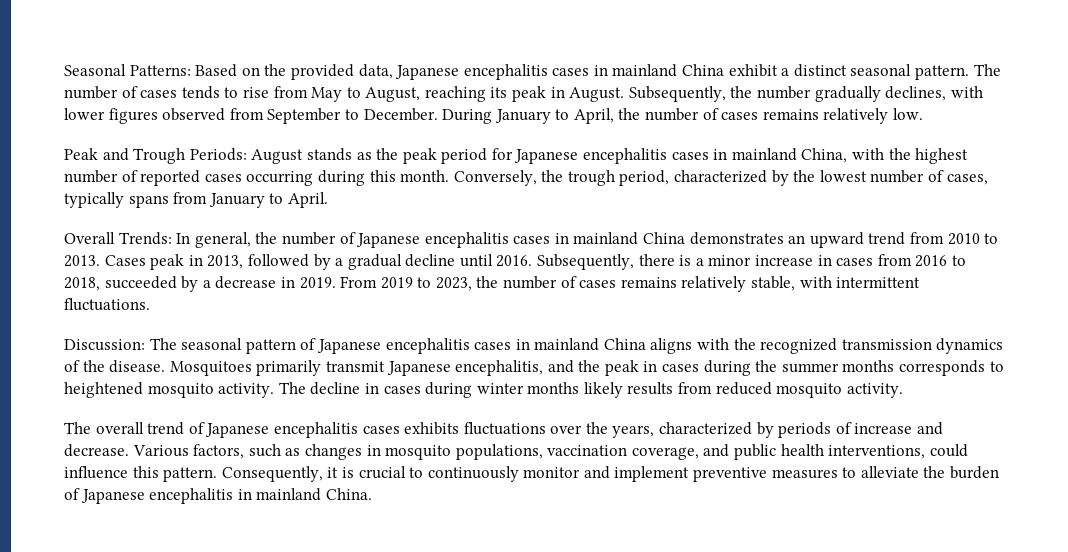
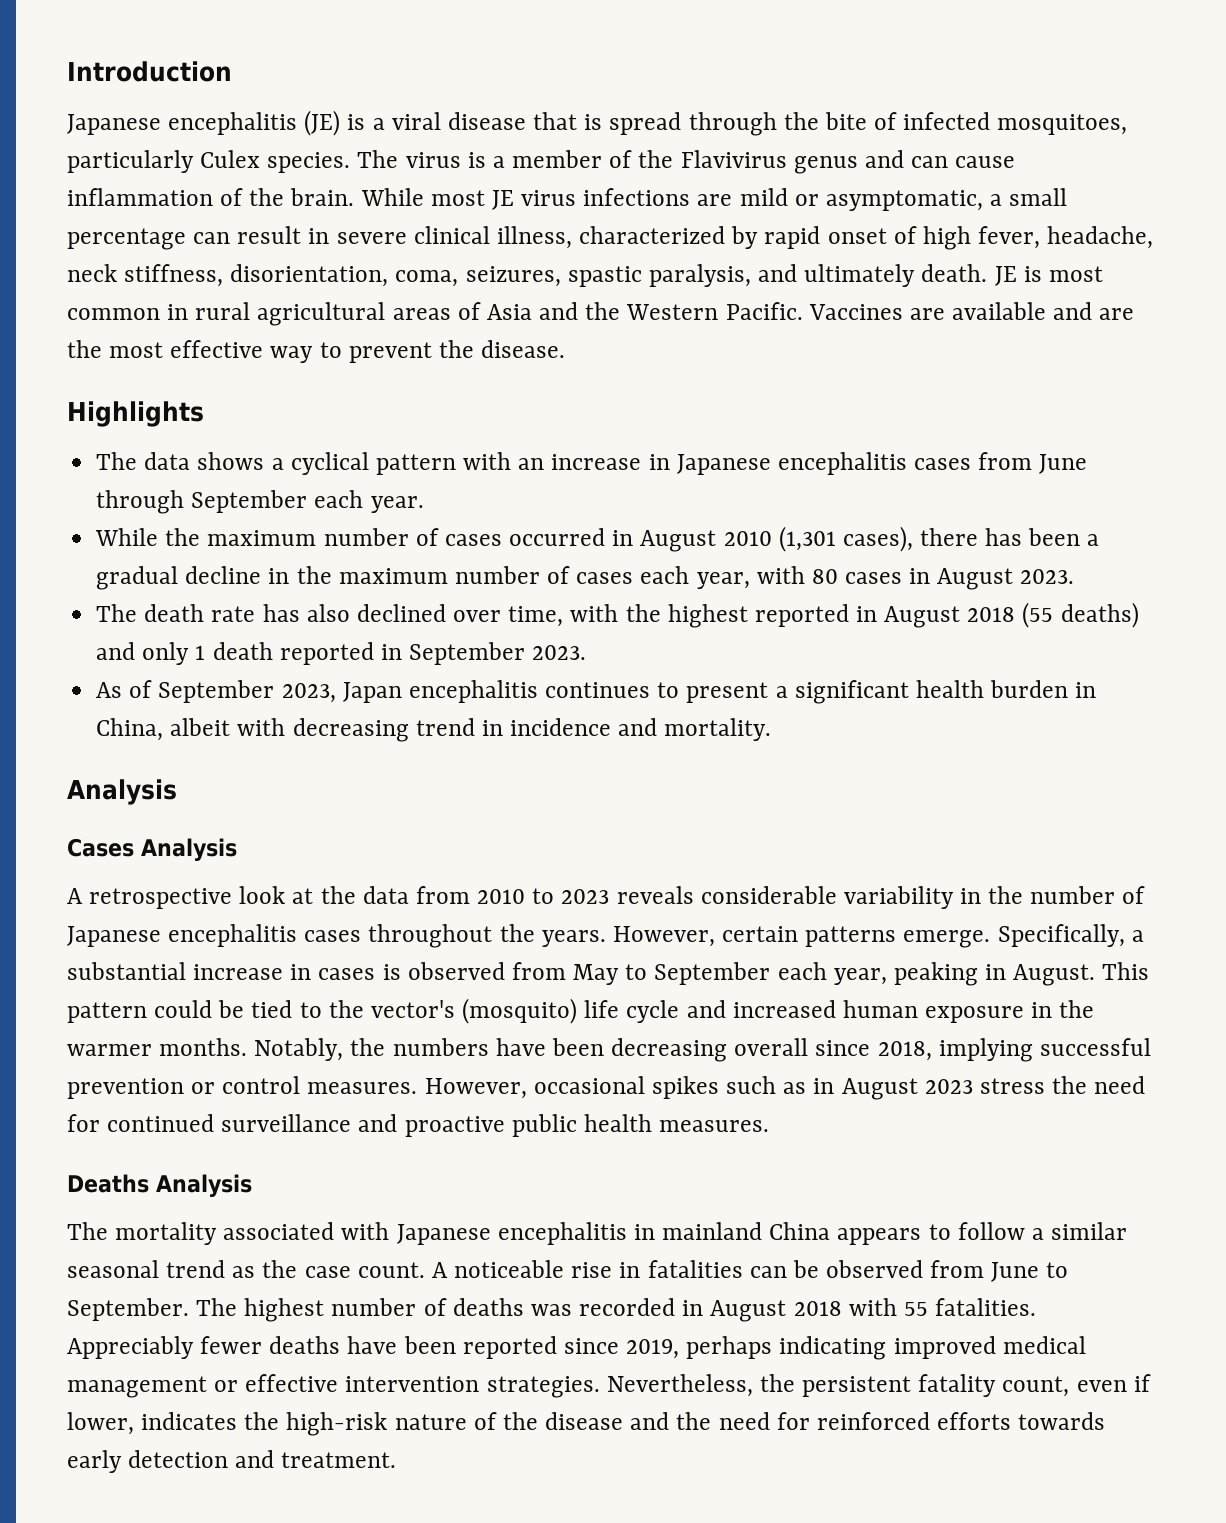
[64,64,1001,80] [64,86,983,102] [64,108,924,124] [64,148,969,164] [64,170,988,186] [64,192,328,208] [64,232,251,248] Seasonal Patterns: Based on the provided data, Japanese encephalitis cases in mainland China exhibit a distinct seasonal pattern. The number of cases tends to rise from May to August, reaching its peak in August. Subsequently, the number gradually declines, with lower figures observed from September to December. During January to April, the number of cases remains relatively low. // Peak and Trough Periods: August stands as the peak period for Japanese encephalitis cases in mainland China, with the highest number of reported cases occurring during this month. Conversely, the trough period, characterized by the lowest number of cases, typically spans from January to April. // Overall Trends: In general, -> [67,61,232,82] [67,110,1128,136] [67,150,1016,174] [67,188,1068,211] [67,226,1154,250] [67,264,1103,287] [67,302,1135,326] [67,340,566,363] [67,401,204,427] [96,452,1088,475] [96,490,424,514] [95,526,1100,552] [96,566,1075,590] [96,602,1139,628] [96,642,587,665] [96,680,1097,704] [96,718,772,742] [67,779,177,805] [67,838,237,861] [67,886,982,909] Introduction // Japanese encephalitis (JE) is a viral disease that is spread through the bite of infected mosquitoes, particularly Culex species. The virus is a member of the Flavivirus genus and can cause inflammation of the brain. While most JE virus infections are mild or asymptomatic, a small percentage can result in severe clinical illness, characterized by rapid onset of high fever, headache, neck stiffness, disorientation, coma, seizures, spastic paralysis, and ultimately death. JE is most common in rural agricultural areas of Asia and the Western Pacific. Vaccines are available and are the most effective way to prevent the disease. // Highlights // The data shows a cyclical pattern with an increase in Japanese encephalitis cases from June through September each year. // While the maximum number of cases occurred in August 2010 (1,301 cases), there has been a gradual decline in the maximum number of cases each year, with 80 cases in August 2023. // The death rate has also declined over time, with the highest reported in August 2018 (55 deaths) and only 1 death reported in September 2023. // As of September 2023, Japan encephalitis continues to present a significant health burden in China, albeit with decreasing trend in incidence and mortality. // Analysis // Cases Analysis // A retrospective look at the data from 2010 to 2023 reveals considerable variability in
[554,232,999,248] [64,254,966,270] [64,276,921,292] [64,298,150,311] [64,338,1004,354] [64,360,1004,376] [64,382,903,398] [64,422,944,438] [64,444,968,460] [64,466,1000,482] [64,488,372,504] in mainland China demonstrates an upward trend from 2010 to 2013. Cases peak in 2013, followed by a gradual decline until 2016. Subsequently, there is a minor increase in cases from 2016 to 2018, succeeded by a decrease in 2019. From 2019 to 2023, the number of cases remains relatively stable, with intermittent fluctuations. // Discussion: The seasonal pattern of Japanese encephalitis cases in mainland China aligns with the recognized transmission dynamics of the disease. Mosquitoes primarily transmit Japanese encephalitis, and the peak in cases during the summer months corresponds to heightened mosquito activity. The decline in cases during winter months likely results from reduced mosquito activity. // The overall trend of Japanese encephalitis cases exhibits fluctuations over the years, characterized by periods of increase and decrease. Various factors, such as changes in mosquito populations, vaccination coverage, and public health interventions, could influence this pattern. Consequently, it is crucial to continuously monitor and implement preventive measures to alleviate the burden of Japanese encephalitis in mainland China. -> [368,924,1144,948] [67,962,1150,986] [67,998,1095,1024] [67,1038,1151,1062] [67,1076,1146,1100] [67,1114,770,1137] [67,1174,252,1197] [67,1222,1128,1245] [67,1260,1069,1282] [67,1298,1037,1322] [67,1336,1086,1360] [67,1374,1151,1398] [67,1412,1106,1436] [67,1450,397,1473] throughout the years. However, certain patterns emerge. Specifically, a substantial increase in cases is observed from May to September each year, peaking in August. This pattern could be tied to the vector's (mosquito) life cycle and increased human exposure in the warmer months. Notably, the numbers have been decreasing overall since 2018, implying successful prevention or control measures. However, occasional spikes such as in August 2023 stress the need for continued surveillance and proactive public health measures. // Deaths Analysis // The mortality associated with Japanese encephalitis in mainland China appears to follow a similar seasonal trend as the case count. A noticeable rise in fatalities can be observed from June to September. The highest number of deaths was recorded in August 2018 with 55 fatalities. Appreciably fewer deaths have been reported since 2019, perhaps indicating improved medical management or effective intervention strategies. Nevertheless, the persistent fatality count, even if lower, indicates the high-risk nature of the disease and the need for reinforced efforts towards early detection and treatment.

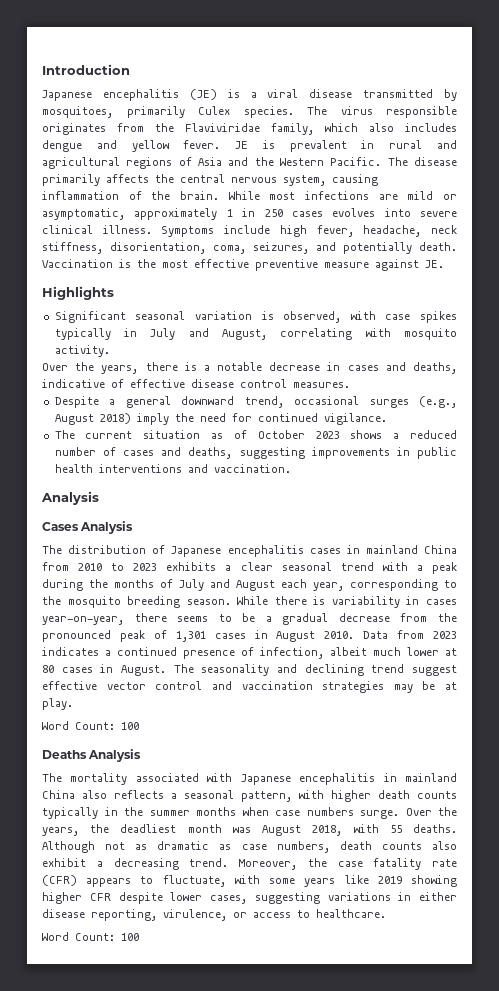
[533,112,1128,136] [67,150,1016,174] that is spread through the bite of infected mosquitoes, particularly Culex species. The virus is a member of the Flavivirus genus and can cause -> [363,89,457,101] [42,106,457,118] [42,123,457,135] [42,140,457,152] [42,157,457,169] [42,174,378,186] transmitted by mosquitoes, primarily Culex species. The virus responsible originates from the Flaviviridae family, which also includes dengue and yellow fever. JE is prevalent in rural and agricultural regions of Asia and the Western Pacific. The disease primarily affects the central nervous system, causing
[491,190,577,210] JE virus -> (296, 196) none
[990,188,1068,206] [67,226,917,250] a small percentage can result in severe clinical illness, characterized by rapid onset of -> [134,208,457,220] [42,225,271,237] approximately 1 in 250 cases evolves into severe clinical illness. Symptoms include
[567,264,1103,287] [67,302,1135,326] [67,340,566,363] [67,401,204,427] [96,452,1088,475] [96,490,424,514] [95,526,1100,552] [96,566,1075,590] [96,602,1139,628] [96,642,587,665] [96,680,1097,704] [96,718,772,742] [67,779,177,805] [67,838,237,861] [67,886,1146,909] [67,924,1144,948] [67,962,1150,986] [67,998,1095,1024] [67,1038,1151,1062] [67,1076,1146,1100] [67,1114,770,1137] spastic paralysis, and ultimately death. JE is most common in rural agricultural areas of Asia and the Western Pacific. Vaccines are available and are the most effective way to prevent the disease. // Highlights // The data shows a cyclical pattern with an increase in Japanese encephalitis cases from June through September each year. // While the maximum number of cases occurred in August 2010 (1,301 cases), there has been a gradual decline in the maximum number of cases each year, with 80 cases in August 2023. // The death rate has also declined over time, with the highest reported in August 2018 (55 deaths) and only 1 death reported in September 2023. // As of September 2023, Japan encephalitis continues to present a significant health burden in China, albeit with decreasing trend in incidence and mortality. // Analysis // Cases Analysis // A retrospective look at the data from 2010 to 2023 reveals considerable variability in the number of Japanese encephalitis cases throughout the years. However, certain patterns emerge. Specifically, a substantial increase in cases is observed from May to September each year, peaking in August. This pattern could be tied to the vector's (mosquito) life cycle and increased human exposure in the warmer months. Notably, the numbers have been decreasing overall since 2018, implying successful prevention or control measures. However, occasional spikes such as in August 2023 stress the need for continued surveillance and proactive public health measures. -> [316,242,457,254] [42,259,444,271] [42,286,114,300] [54,311,457,323] [54,328,457,340] [54,345,110,357] [42,362,458,374] [42,379,350,388] [54,396,458,408] [54,413,387,425] [54,430,457,439] [54,447,457,459] [54,464,291,473] [41,491,99,505] [42,521,134,534] [42,545,457,557] [42,562,457,574] [42,579,457,591] [42,596,457,608] [42,613,457,625] [42,630,457,642] [42,647,457,659] [42,664,458,676] [42,681,457,693] [42,698,73,710] [42,721,139,730] and potentially death. Vaccination is the most effective preventive measure against JE. // Highlights // Significant seasonal variation is observed, with case spikes typically in July and August, correlating with mosquito activity. // Over the years, there is a notable decrease in cases and deaths, indicative of effective disease control measures. // Despite a general downward trend, occasional surges (e.g., August 2018) imply the need for continued vigilance. // The current situation as of October 2023 shows a reduced number of cases and deaths, suggesting improvements in public health interventions and vaccination. // Analysis // Cases Analysis // The distribution of Japanese encephalitis cases in mainland China from 2010 to 2023 exhibits a clear seasonal trend with a peak during the months of July and August each year, corresponding to the mosquito breeding season. While there is variability in cases year-on-year, there seems to be a gradual decrease from the pronounced peak of 1,301 cases in August 2010. Data from 2023 indicates a continued presence of infection, albeit much lower at 80 cases in August. The seasonality and declining trend suggest effective vector control and vaccination strategies may be at play. // Word Count: 100
[837,1222,1128,1245] [67,1260,1069,1282] [67,1298,1037,1322] [67,1336,1086,1360] [67,1374,1151,1398] [67,1412,1106,1436] [67,1450,397,1473] appears to follow a similar seasonal trend as the case count. A noticeable rise in fatalities can be observed from June to September. The highest number of deaths was recorded in August 2018 with 55 fatalities. Appreciably fewer deaths have been reported since 2019, perhaps indicating improved medical management or effective intervention strategies. Nevertheless, the persistent fatality count, even if lower, indicates the high-risk nature of the disease and the need for reinforced efforts towards early detection and treatment. -> [82,790,457,802] [42,807,457,819] [42,824,458,836] [42,841,457,853] [42,858,457,870] [42,875,458,887] [42,892,457,904] [42,909,386,921] [42,932,139,941] also reflects a seasonal pattern, with higher death counts typically in the summer months when case numbers surge. Over the years, the deadliest month was August 2018, with 55 deaths. Although not as dramatic as case numbers, death counts also exhibit a decreasing trend. Moreover, the case fatality rate (CFR) appears to fluctuate, with some years like 2019 showing higher CFR despite lower cases, suggesting variations in either disease reporting, virulence, or access to healthcare. // Word Count: 100

